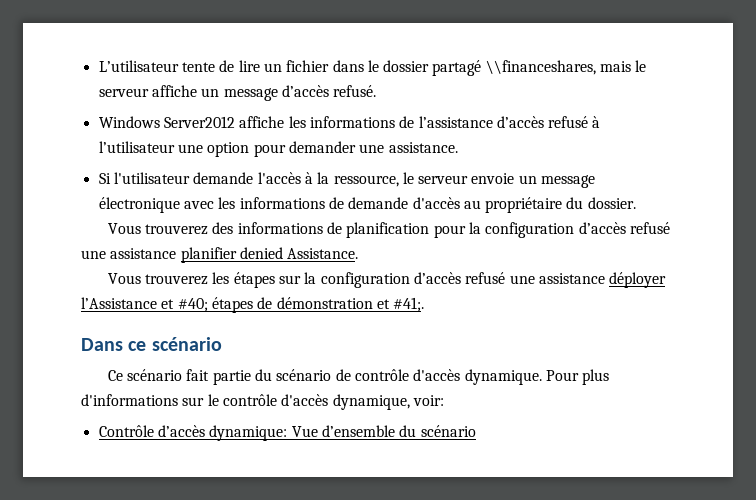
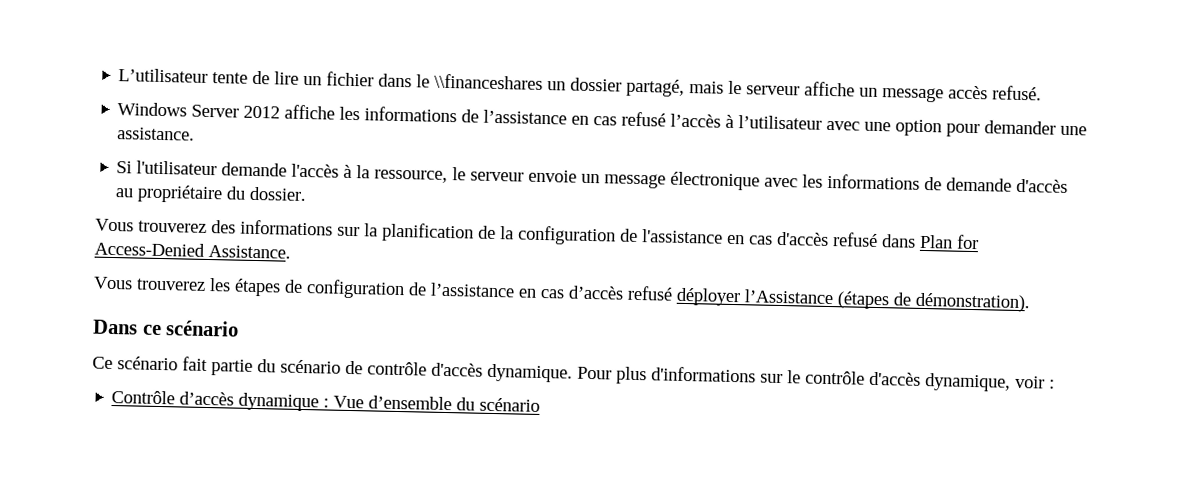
[383,60,596,76] dossier partagé \\financeshares, -> [434,73,686,97] \\financeshares un dossier partagé,
[281,85,329,97] d’accès -> [948,85,989,100] accès
[163,116,235,128] Server2012 -> [191,104,281,119] Server 2012
[496,116,589,128] d’accès refusé -> [571,111,722,128] en cas refusé l’accès
(175, 147) none -> [826,120,861,131] avec
[326,222,670,238] [81,247,283,263] de planification pour la configuration d’accès refusé une assistance planifier denied -> [337,222,979,250] [94,241,205,257] sur la planification de la configuration de l'assistance en cas d'accès refusé dans Plan for Access-Denied
[278,272,667,288] [81,297,425,313] sur la configuration d’accès refusé une assistance déployer l’Assistance et #40; étapes de démonstration et #41;. -> [284,279,1031,313] de configuration de l’assistance en cas d’accès refusé déployer l’Assistance (étapes de démonstration).
[412,395,444,406] voir: -> [1015,375,1055,389] voir :
[209,425,288,441] dynamique: -> [238,392,330,412] dynamique :

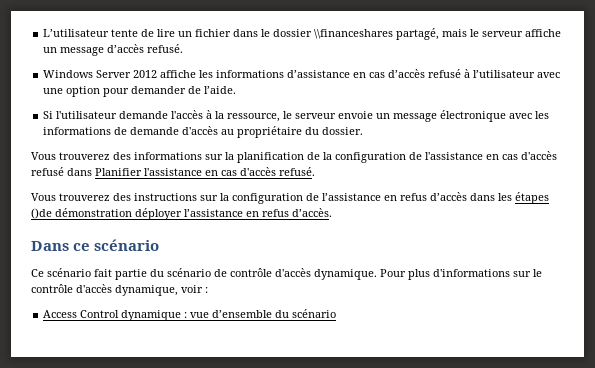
[434,73,623,92] \\financeshares un dossier -> [273,29,394,39] dossier \\financeshares
[948,85,989,100] accès -> [107,44,145,53] d’accès
[461,109,722,128] de l’assistance en cas refusé l’accès -> [287,69,462,78] d’assistance en cas d’accès refusé
[1060,125,1088,136] [117,127,196,141] une assistance. -> [188,86,237,94] de l’aide.
[919,234,979,250] [94,241,291,259] [93,276,1031,313] Plan for Access-Denied Assistance. // Vous trouverez les étapes de configuration de l’assistance en cas d’accès refusé déployer l’Assistance (étapes de démonstration). -> [95,167,315,176] [31,192,549,204] [31,208,332,220] Planifier l'assistance en cas d'accès refusé. // Vous trouverez des instructions sur la configuration de l’assistance en refus d’accès dans les étapes ()de démonstration déployer l’assistance en refus d’accès.
[111,390,235,406] Contrôle d’accès -> [43,310,120,318] Access Control
[333,395,365,409] Vue -> [190,312,210,318] vue

